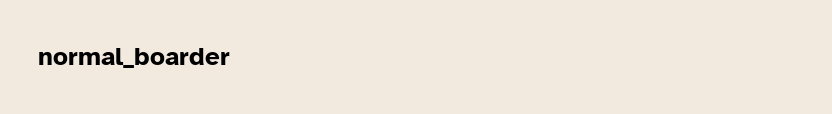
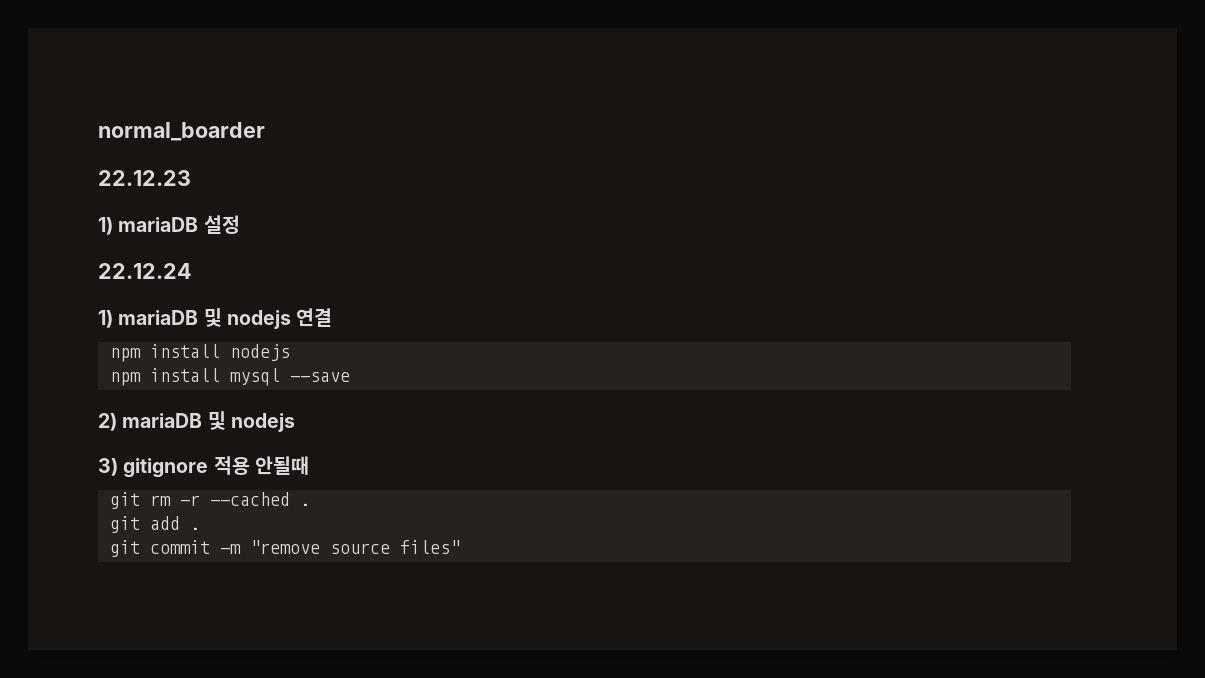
(230, 58) none -> [98,170,191,186] [98,215,240,235] [98,263,192,279] [98,308,333,329] [110,344,290,362] [110,368,350,386] [98,411,295,432] [98,456,309,478] [110,492,310,509] [110,516,200,533] [110,540,460,557] // 22.12.23 // 1) mariaDB 설정 // 22.12.24 // 1) mariaDB 및 nodejs 연결 // npm install nodejs // npm install mysql --save // 2) mariaDB 및 nodejs // 3) gitignore 적용 안될때 // git rm -r --cached . // git add . // git commit -m "remove source files"

